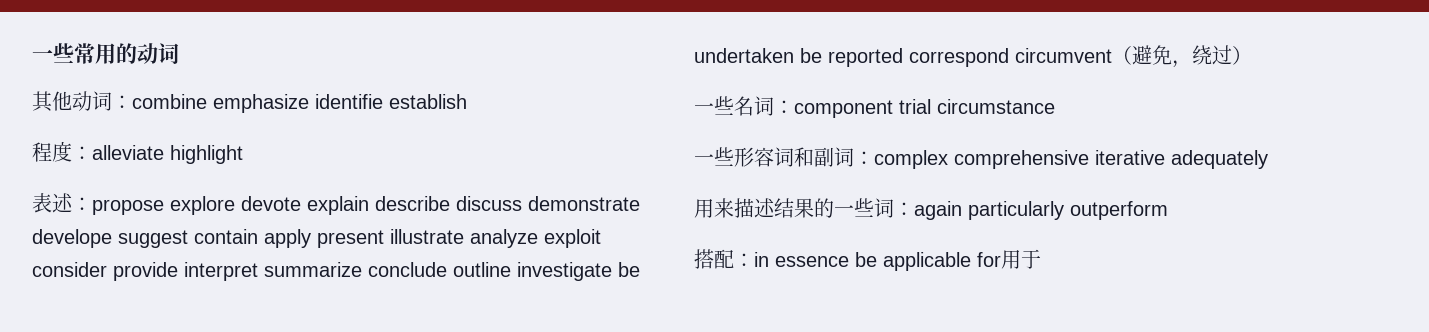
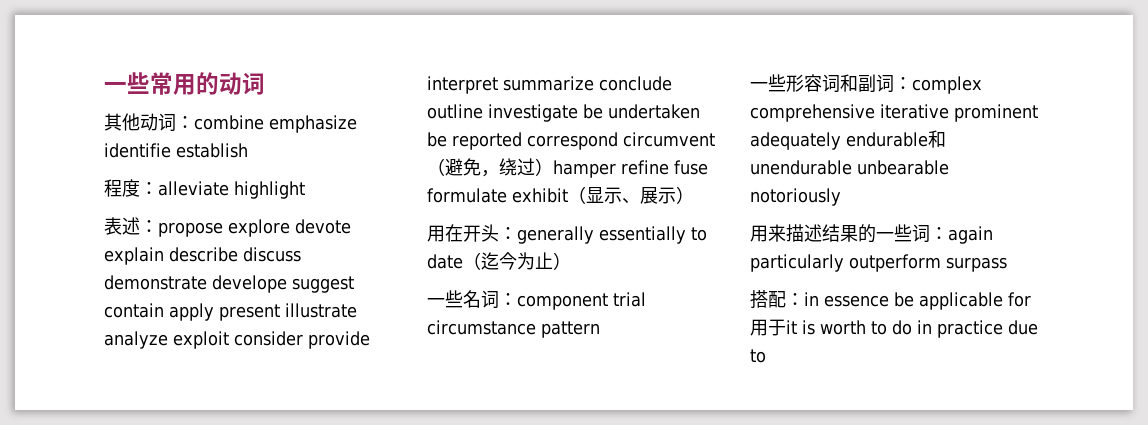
(1252, 55) none -> [553,160,708,178] [427,186,694,204] [427,224,707,244] [427,252,571,270] hamper refine fuse formulate exhibit（显示、展示） // 用在开头：generally essentially to date（迄今为止）
(1055, 106) none -> [541,321,600,338] pattern
(1165, 157) none -> [954,104,1038,122] prominent
(1268, 159) none -> [846,130,946,148] [750,160,949,175] [750,188,841,206] endurable和unendurable unbearable notoriously
(1168, 210) none -> [946,257,1007,272] surpass
(1041, 259) none -> [786,320,1038,338] [750,349,766,363] it is worth to do in practice due to

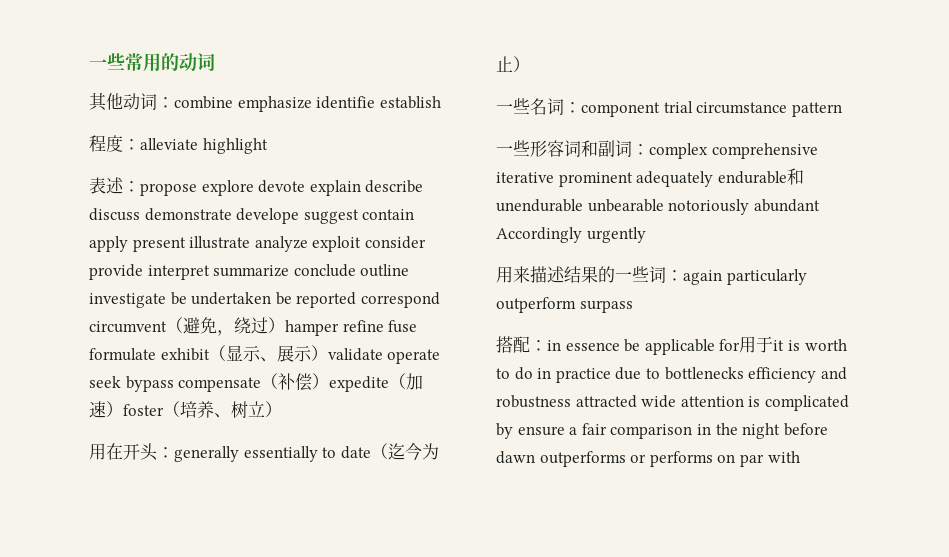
(694, 195) none -> [327,348,441,364] [89,373,424,392] [89,401,282,418] validate operate seek bypass compensate（补偿）expedite（加速）foster（培养、树立）
(841, 197) none -> [753,199,820,212] [496,227,646,243] abundant Accordingly urgently
(766, 356) none -> [664,367,847,383] [496,395,849,411] [496,423,828,439] [496,451,800,467] bottlenecks efficiency and robustness attracted wide attention is complicated by ensure a fair comparison in the night before dawn outperforms or performs on par with

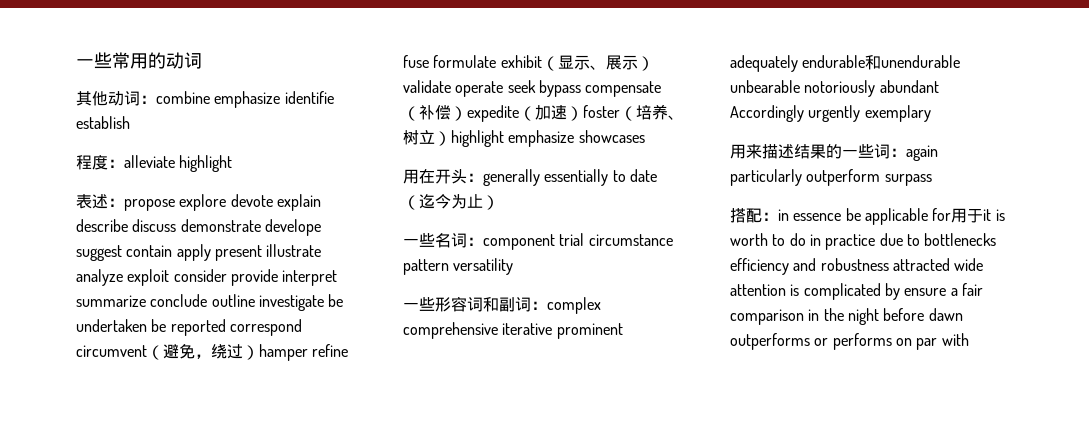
(282, 409) none -> [451,130,645,147] highlight emphasize showcases
(842, 109) none -> [453,258,514,275] versatility
(646, 235) none -> [864,105,931,122] exemplary

